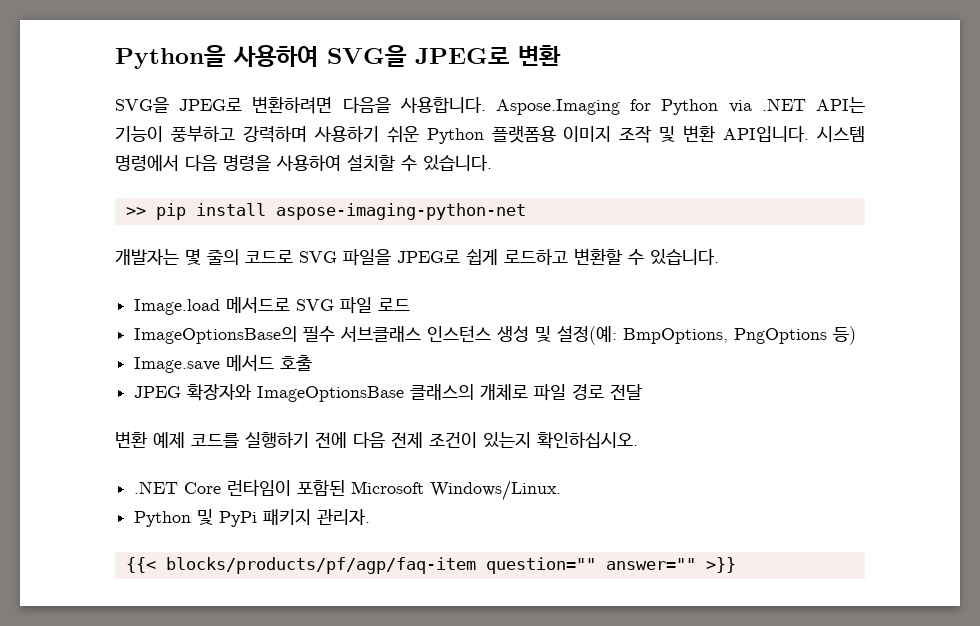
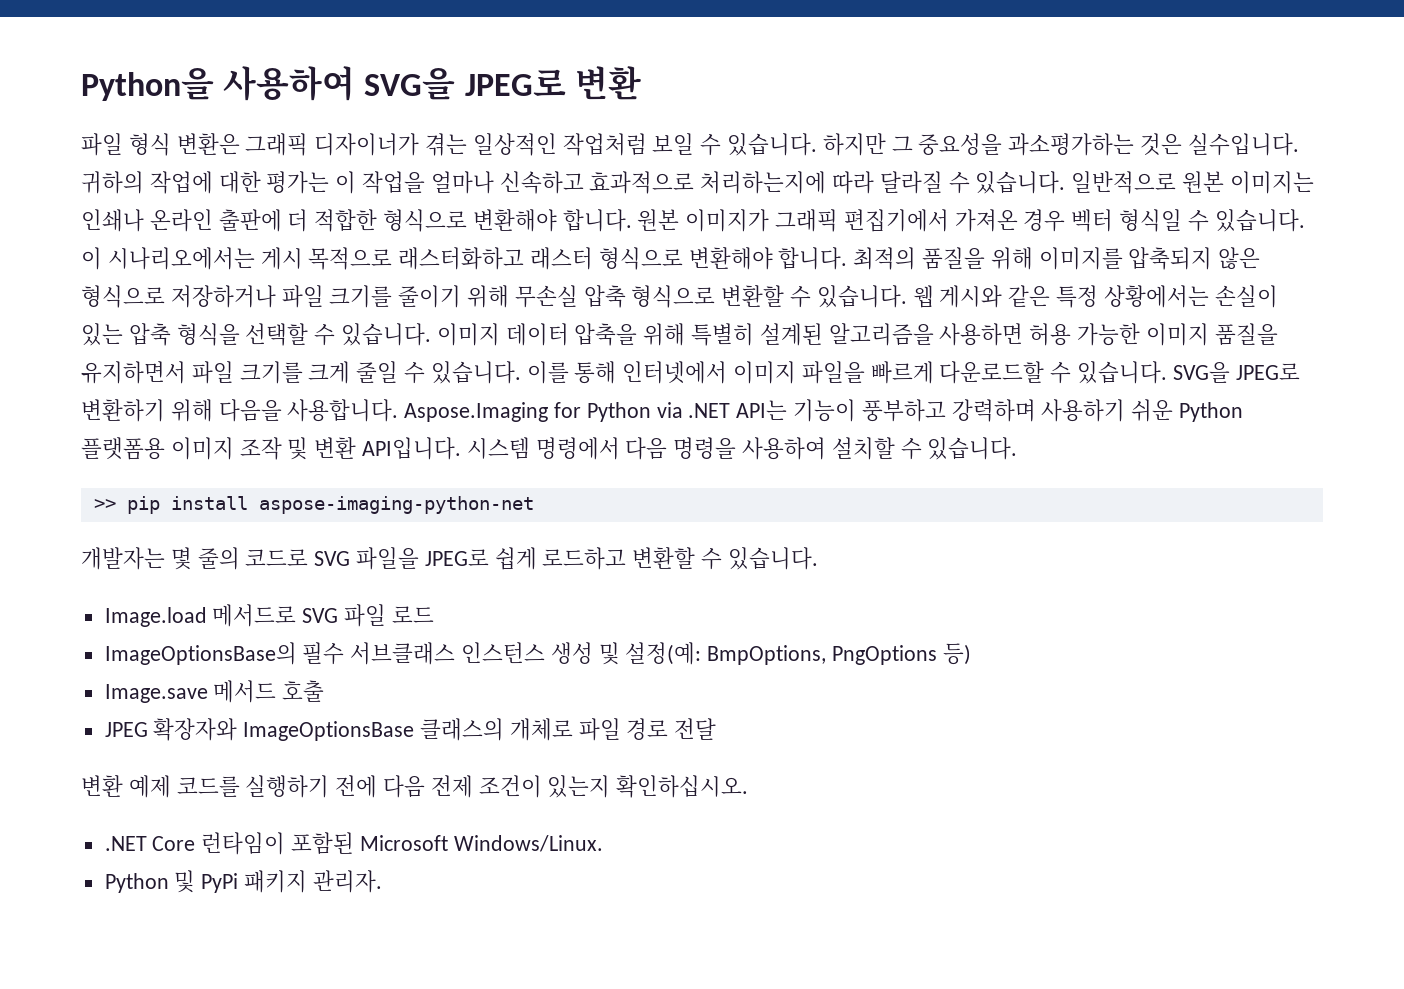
[115,96,333,114] SVG을 JPEG로 변환하려면 -> [81,133,1299,156] [81,171,1314,194] [81,209,1305,232] [81,247,1261,270] [81,285,1278,308] [81,323,1278,346] [81,361,1300,384] [81,399,213,422] 파일 형식 변환은 그래픽 디자이너가 겪는 일상적인 작업처럼 보일 수 있습니다. 하지만 그 중요성을 과소평가하는 것은 실수입니다. 귀하의 작업에 대한 평가는 이 작업을 얼마나 신속하고 효과적으로 처리하는지에 따라 달라질 수 있습니다. 일반적으로 원본 이미지는 인쇄나 온라인 출판에 더 적합한 형식으로 변환해야 합니다. 원본 이미지가 그래픽 편집기에서 가져온 경우 벡터 형식일 수 있습니다. 이 시나리오에서는 게시 목적으로 래스터화하고 래스터 형식으로 변환해야 합니다. 최적의 품질을 위해 이미지를 압축되지 않은 형식으로 저장하거나 파일 크기를 줄이기 위해 무손실 압축 형식으로 변환할 수 있습니다. 웹 게시와 같은 특정 상황에서는 손실이 있는 압축 형식을 선택할 수 있습니다. 이미지 데이터 압축을 위해 특별히 설계된 알고리즘을 사용하면 허용 가능한 이미지 품질을 유지하면서 파일 크기를 크게 줄일 수 있습니다. 이를 통해 인터넷에서 이미지 파일을 빠르게 다운로드할 수 있습니다. SVG을 JPEG로 변환하기 위해
[125,557,736,574] // {{< blocks/products/pf/agp/faq-item question="" answer="" >}} -> (382, 881) none

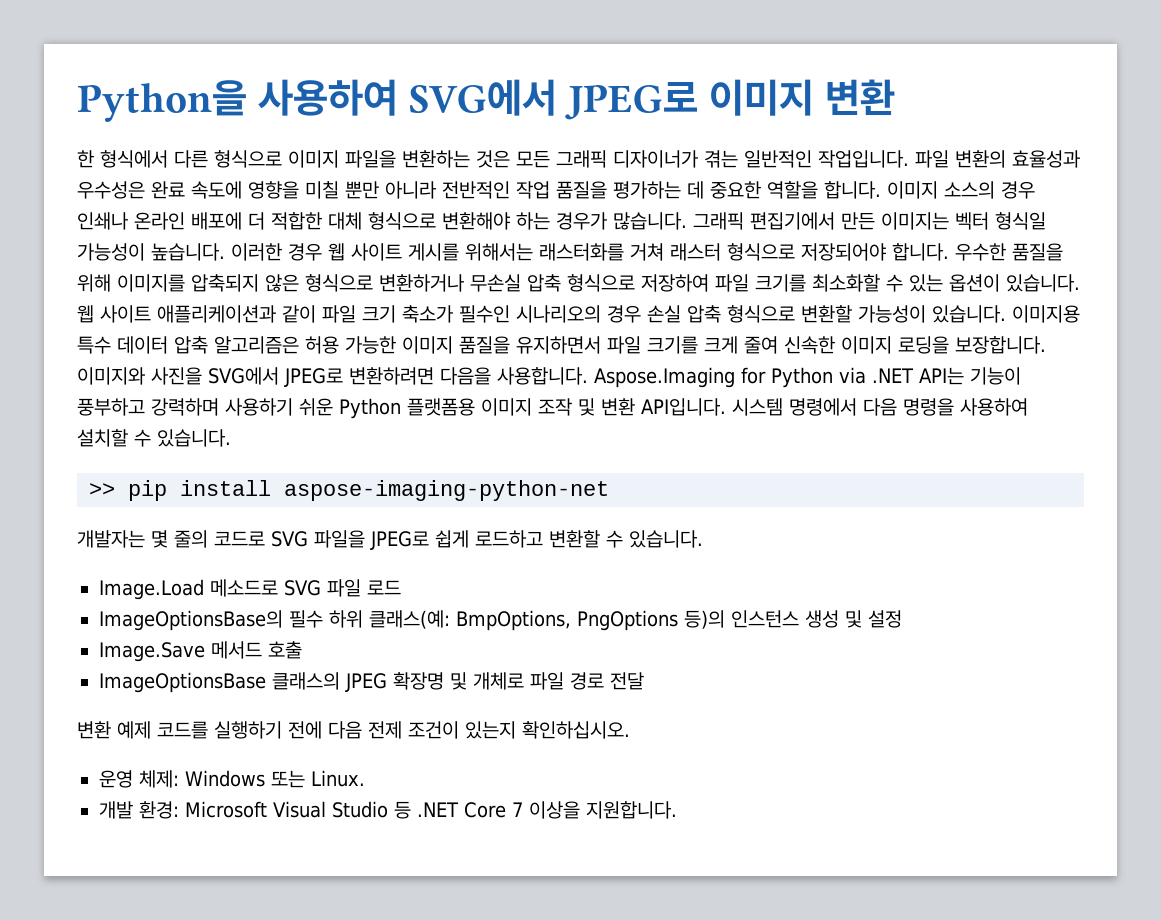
[364,66,641,100] [81,133,1299,156] [81,171,1314,194] SVG을 JPEG로 변환 // 파일 형식 변환은 그래픽 디자이너가 겪는 일상적인 작업처럼 보일 수 있습니다. 하지만 그 중요성을 과소평가하는 것은 실수입니다. 귀하의 작업에 대한 평가는 이 작업을 얼마나 신속하고 효과적으로 처리하는지에 따라 달라질 수 있습니다. 일반적으로 원본 이미지는 -> [408,79,895,120] [77,150,1080,168] [77,181,1035,199] SVG에서 JPEG로 이미지 변환 // 한 형식에서 다른 형식으로 이미지 파일을 변환하는 것은 모든 그래픽 디자이너가 겪는 일반적인 작업입니다. 파일 변환의 효율성과 우수성은 완료 속도에 영향을 미칠 뿐만 아니라 전반적인 작업 품질을 평가하는 데 중요한 역할을 합니다. 이미지 소스의 경우
[218,209,282,232] 출판에 -> [191,212,242,230] 배포에
[383,209,1305,232] [81,247,917,270] 형식으로 변환해야 합니다. 원본 이미지가 그래픽 편집기에서 가져온 경우 벡터 형식일 수 있습니다. 이 시나리오에서는 게시 목적으로 래스터화하고 래스터 형식으로 변환해야 합니다. 최적의 -> [328,212,1046,230] [77,243,1006,261] 대체 형식으로 변환해야 하는 경우가 많습니다. 그래픽 편집기에서 만든 이미지는 벡터 형식일 가능성이 높습니다. 이러한 경우 웹 사이트 게시를 위해서는 래스터화를 거쳐 래스터 형식으로 저장되어야 합니다. 우수한
[170,285,1278,308] [81,323,1024,346] 저장하거나 파일 크기를 줄이기 위해 무손실 압축 형식으로 변환할 수 있습니다. 웹 게시와 같은 특정 상황에서는 손실이 있는 압축 형식을 선택할 수 있습니다. 이미지 데이터 압축을 위해 특별히 설계된 알고리즘을 사용하면 -> [379,274,1080,292] [77,305,1080,323] [77,336,299,354] 변환하거나 무손실 압축 형식으로 저장하여 파일 크기를 최소화할 수 있는 옵션이 있습니다. 웹 사이트 애플리케이션과 같이 파일 크기 축소가 필수인 시나리오의 경우 손실 압축 형식으로 변환할 가능성이 있습니다. 이미지용 특수 데이터 압축 알고리즘은
[356,361,1300,384] [81,399,213,422] 줄일 수 있습니다. 이를 통해 인터넷에서 이미지 파일을 빠르게 다운로드할 수 있습니다. SVG을 JPEG로 변환하기 위해 -> [744,336,1046,354] [77,367,434,387] 줄여 신속한 이미지 로딩을 보장합니다. 이미지와 사진을 SVG에서 JPEG로 변환하려면
[104,604,297,627] Image.load 메서드로 -> [99,579,278,600] Image.Load 메소드로
[350,642,971,665] [104,680,325,703] [104,718,505,741] 서브클래스 인스턴스 생성 및 설정(예: BmpOptions, PngOptions 등) // Image.save 메서드 호출 // JPEG 확장자와 ImageOptionsBase 클래스의 -> [329,610,902,631] [99,641,302,662] [99,672,467,693] 하위 클래스(예: BmpOptions, PngOptions 등)의 인스턴스 생성 및 설정 // Image.Save 메서드 호출 // ImageOptionsBase 클래스의 JPEG 확장명 및
[104,832,603,855] [104,870,382,893] .NET Core 런타임이 포함된 Microsoft Windows/Linux. // Python 및 PyPi 패키지 관리자. -> [99,770,365,788] [99,801,677,819] 운영 체제: Windows 또는 Linux. // 개발 환경: Microsoft Visual Studio 등 .NET Core 7 이상을 지원합니다.

